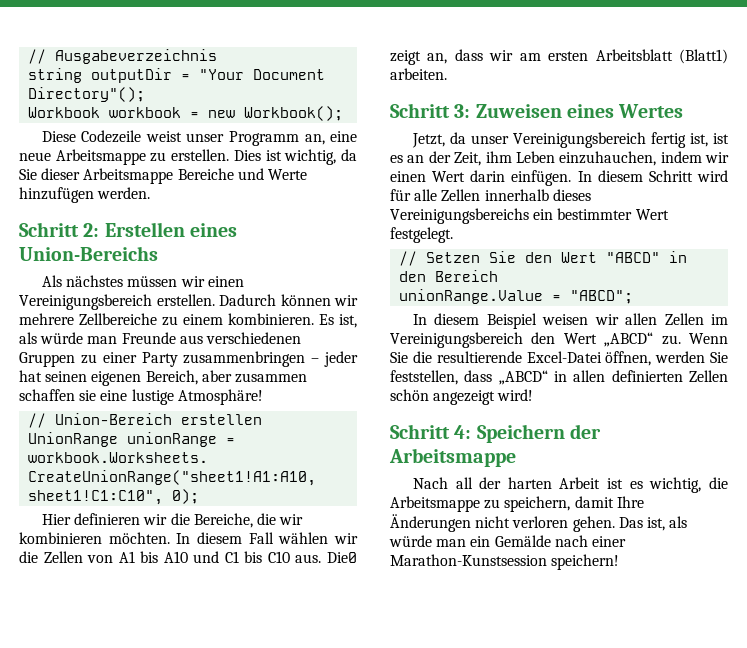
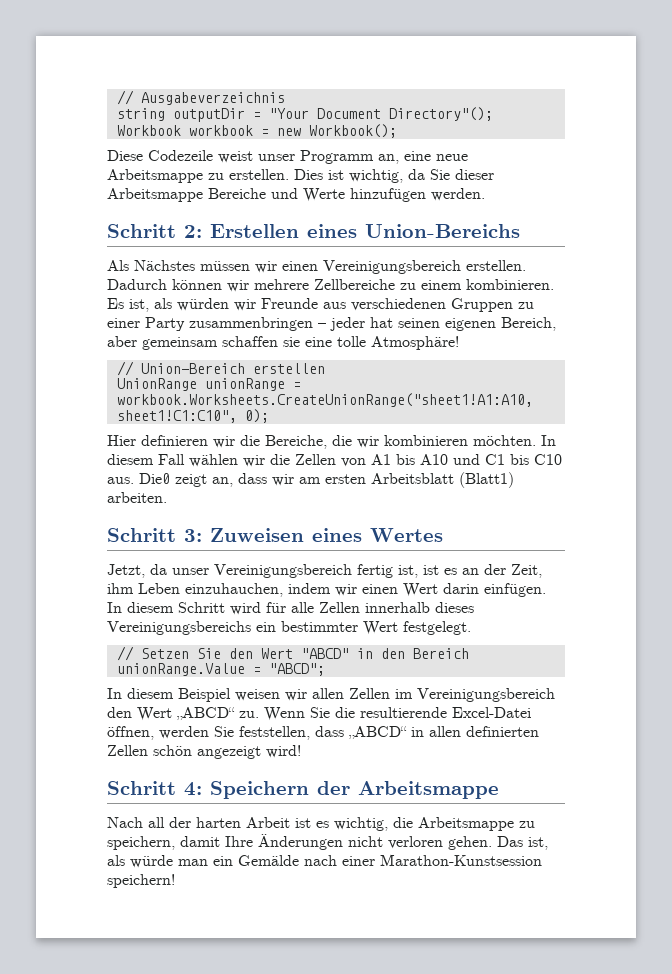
[66,275,124,287] nächstes -> [134,260,195,271] Nächstes
[40,332,118,344] würde man -> [177,298,256,311] würden wir
[234,373,307,383] zusammen -> [142,337,218,350] gemeinsam
[131,389,174,405] lustige -> [337,336,366,347] tolle

